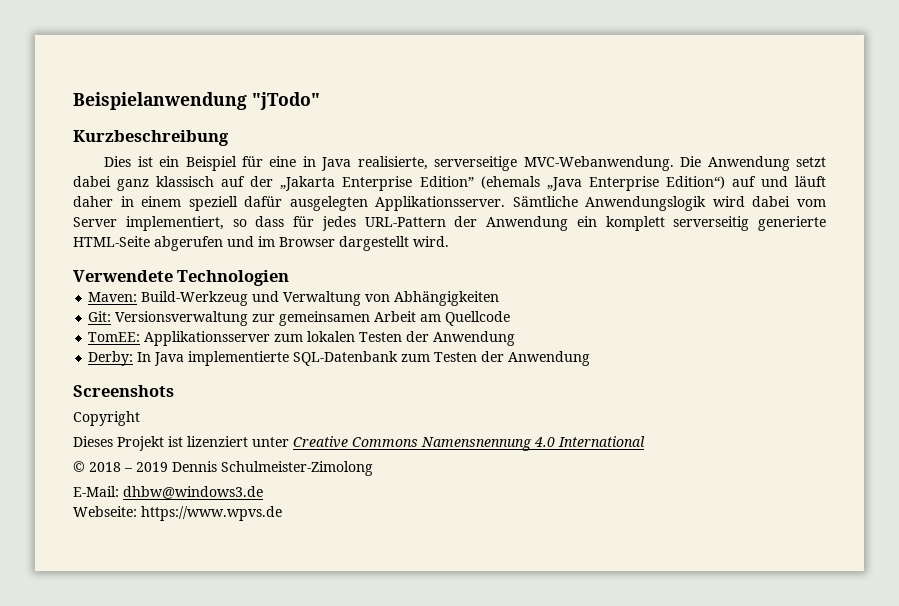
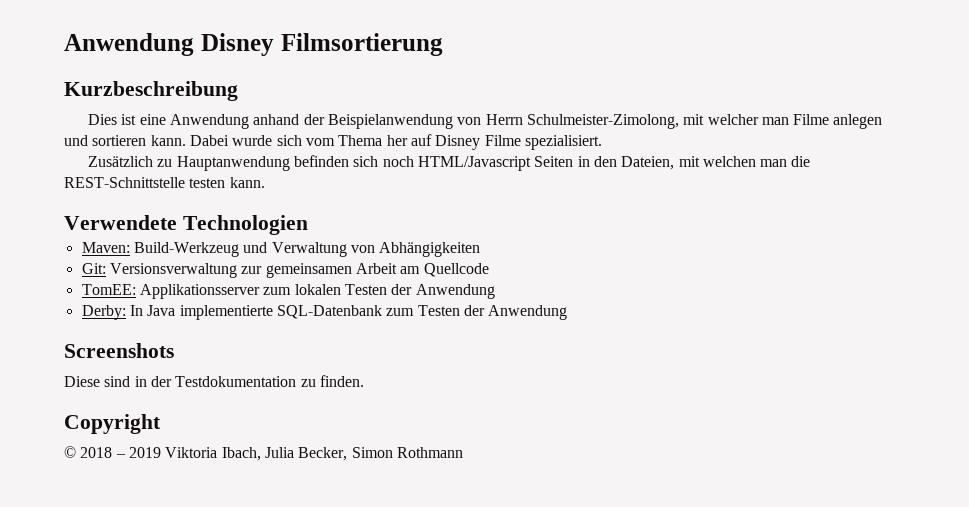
[73,92,320,110] Beispielanwendung "jTodo" -> [64,33,443,56] Anwendung Disney Filmsortierung
[159,156,827,171] [73,176,826,191] [73,196,826,211] [73,216,826,231] [73,236,449,251] ein Beispiel für eine in Java realisierte, serverseitige MVC-Webanwendung. Die Anwendung setzt dabei ganz klassisch auf der „Jakarta Enterprise Edition” (ehemals „Java Enterprise Edition“) auf und läuft daher in einem speziell dafür ausgelegten Applikationsserver. Sämtliche Anwendungslogik wird dabei vom Server implementiert, so dass für jedes URL-Pattern der Anwendung ein komplett serverseitig generierte HTML-Seite abgerufen und im Browser dargestellt wird. -> [139,114,883,129] [64,134,602,150] [88,155,811,171] [64,177,265,188] eine Anwendung anhand der Beispielanwendung von Herrn Schulmeister-Zimolong, mit welcher man Filme anlegen und sortieren kann. Dabei wurde sich vom Thema her auf Disney Filme spezialisiert. // Zusätzlich zu Hauptanwendung befinden sich noch HTML/Javascript Seiten in den Dateien, mit welchen man die REST-Schnittstelle testen kann.
[73,411,140,426] [73,436,645,451] [73,461,373,476] [73,486,263,499] [73,506,282,521] Copyright // Dieses Projekt ist lizenziert unter Creative Commons Namensnennung 4.0 International // © 2018 – 2019 Dennis Schulmeister-Zimolong // E-Mail: dhbw@windows3.de // Webseite: https://www.wpvs.de -> [64,375,364,387] [64,414,161,434] [64,446,463,461] Diese sind in der Testdokumentation zu finden. // Copyright // © 2018 – 2019 Viktoria Ibach, Julia Becker, Simon Rothmann

